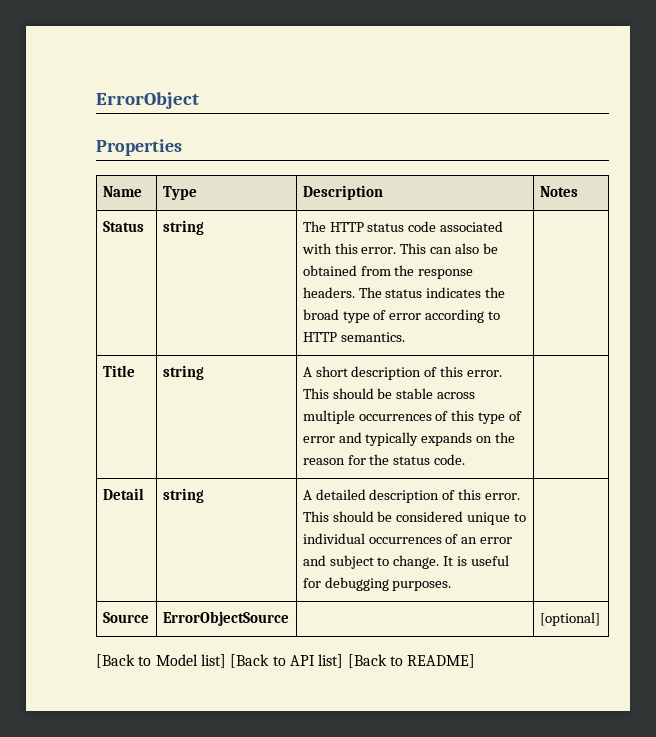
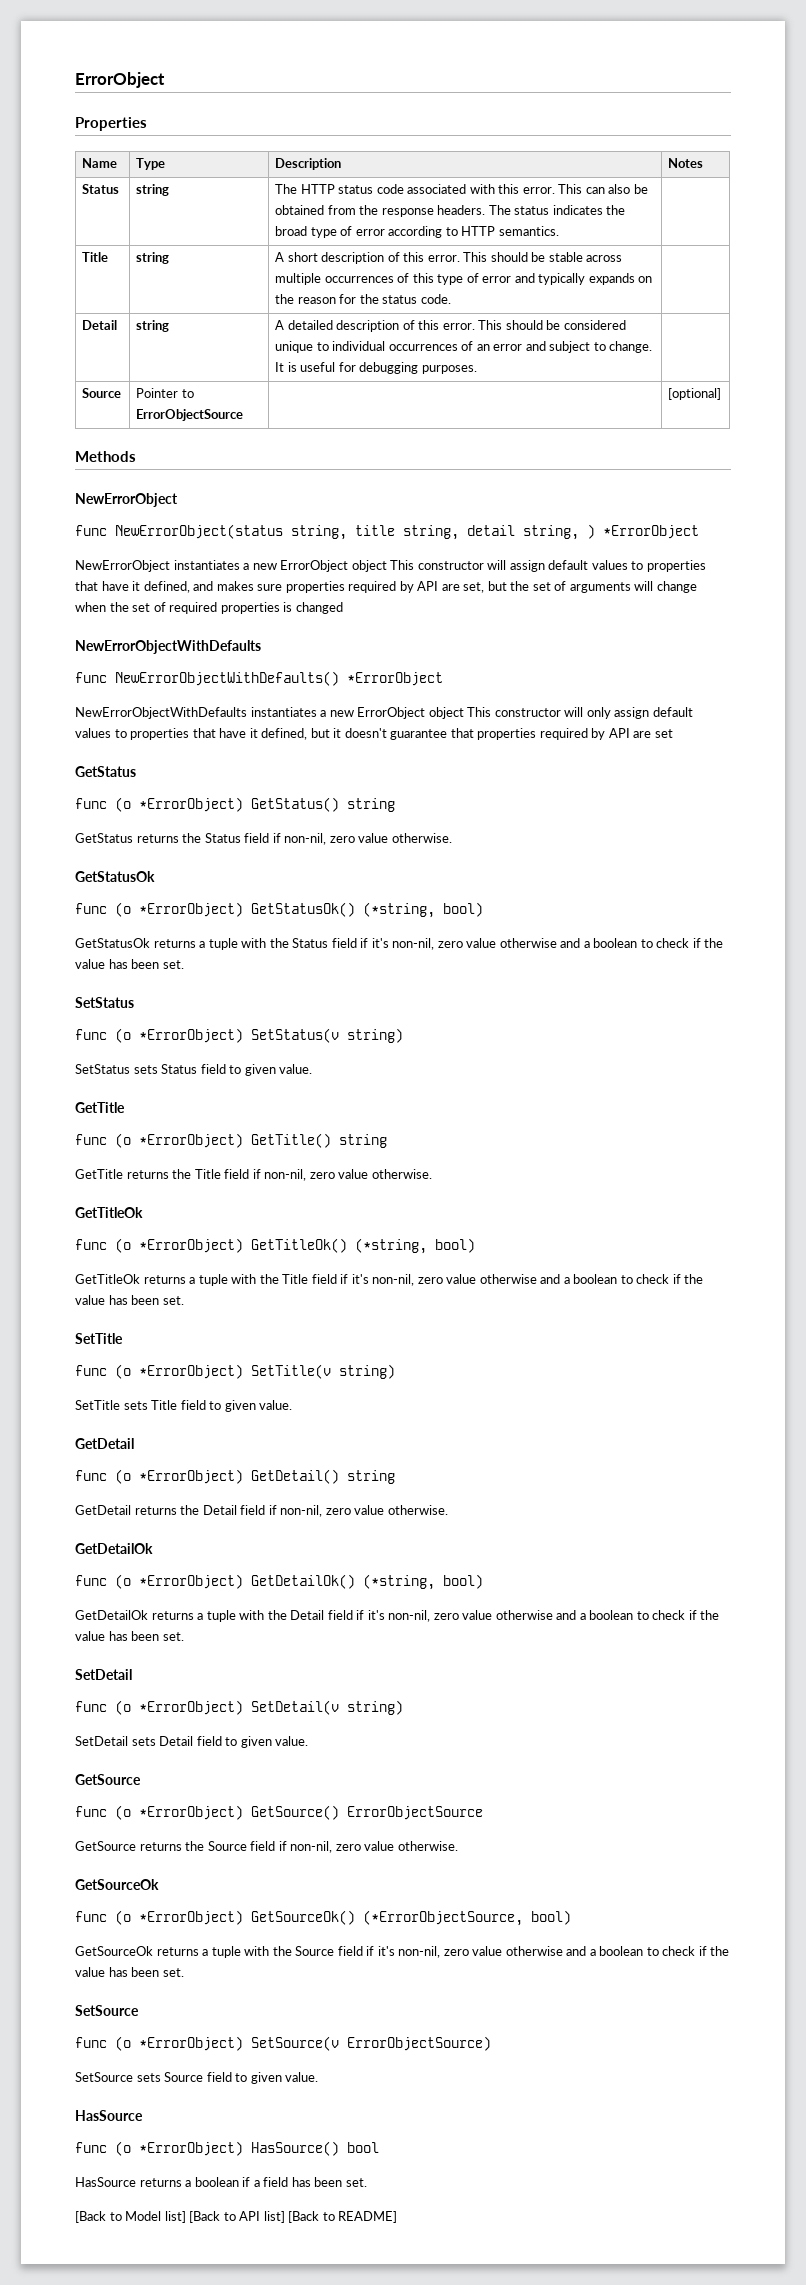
(149, 617) none -> [136,388,194,398] Pointer to
(600, 619) none -> [75,451,136,462] [75,493,178,507] [75,524,699,540] [75,560,706,572] [75,581,697,593] [75,602,343,614] [75,640,261,654] [75,671,443,686] [75,707,693,719] [75,728,673,740] [75,766,136,777] [75,797,395,812] [75,833,452,845] [75,871,155,882] [75,902,483,918] [75,938,724,950] [75,959,184,969] [75,997,134,1008] [75,1028,403,1043] [75,1064,313,1076] [75,1102,125,1113] [75,1133,387,1148] [75,1169,432,1181] [75,1207,143,1218] [75,1238,475,1254] [75,1274,704,1286] [75,1295,184,1305] [75,1333,123,1344] [75,1364,395,1379] [75,1400,293,1412] [75,1438,134,1449] [75,1469,395,1484] [75,1505,448,1517] [75,1543,153,1554] [75,1574,483,1590] [75,1610,720,1622] [75,1631,184,1641] [75,1669,132,1680] [75,1700,403,1715] [75,1736,309,1748] [75,1774,141,1785] [75,1805,483,1820] [75,1841,458,1853] [75,1879,159,1890] [75,1910,571,1926] [75,1946,730,1958] [75,1967,184,1977] [75,2005,139,2016] [75,2036,491,2051] [75,2072,319,2084] [75,2110,143,2121] [75,2141,379,2156] [75,2177,367,2187] // Methods // NewErrorObject // func NewErrorObject(status string, title string, detail string, ) *ErrorObject // NewErrorObject instantiates a new ErrorObject object This constructor will assign default values to properties that have it defined, and makes sure properties required by API are set, but the set of arguments will change when the set of required properties is changed // NewErrorObjectWithDefaults // func NewErrorObjectWithDefaults() *ErrorObject // NewErrorObjectWithDefaults instantiates a new ErrorObject object This constructor will only assign default values to properties that have it defined, but it doesn't guarantee that properties required by API are set // GetStatus // func (o *ErrorObject) GetStatus() string // GetStatus returns the Status field if non-nil, zero value otherwise. // GetStatusOk // func (o *ErrorObject) GetStatusOk() (*string, bool) // GetStatusOk returns a tuple with the Status field if it's non-nil, zero value otherwise and a boolean to check if the value has been set. // SetStatus // func (o *ErrorObject) SetStatus(v string) // SetStatus sets Status field to given value. // GetTitle // func (o *ErrorObject) GetTitle() string // GetTitle returns the Title field if non-nil, zero value otherwise. // GetTitleOk // func (o *ErrorObject) GetTitleOk() (*string, bool) // GetTitleOk returns a tuple with the Title field if it's non-nil, zero value otherwise and a boolean to check if the value has been set. // SetTitle // func (o *ErrorObject) SetTitle(v string) // SetTitle sets Title field to given value. // GetDetail // func (o *ErrorObject) GetDetail() string // GetDetail returns the Detail field if non-nil, zero value otherwise. // GetDetailOk // func (o *ErrorObject) GetDetailOk() (*string, bool) // GetDetailOk returns a tuple with the Detail field if it's non-nil, zero value otherwise and a boolean to check if the value has been set. // SetDetail // func (o *ErrorObject) SetDetail(v string) // SetDetail sets Detail field to given value. // GetSource // func (o *ErrorObject) GetSource() ErrorObjectSource // GetSource returns the Source field if non-nil, zero value otherwise. // GetSourceOk // func (o *ErrorObject) GetSourceOk() (*ErrorObjectSource, bool) // GetSourceOk returns a tuple with the Source field if it's non-nil, zero value otherwise and a boolean to check if the value has been set. // SetSource // func (o *ErrorObject) SetSource(v ErrorObjectSource) // SetSource sets Source field to given value. // HasSource // func (o *ErrorObject) HasSource() bool // HasSource returns a boolean if a field has been set.

